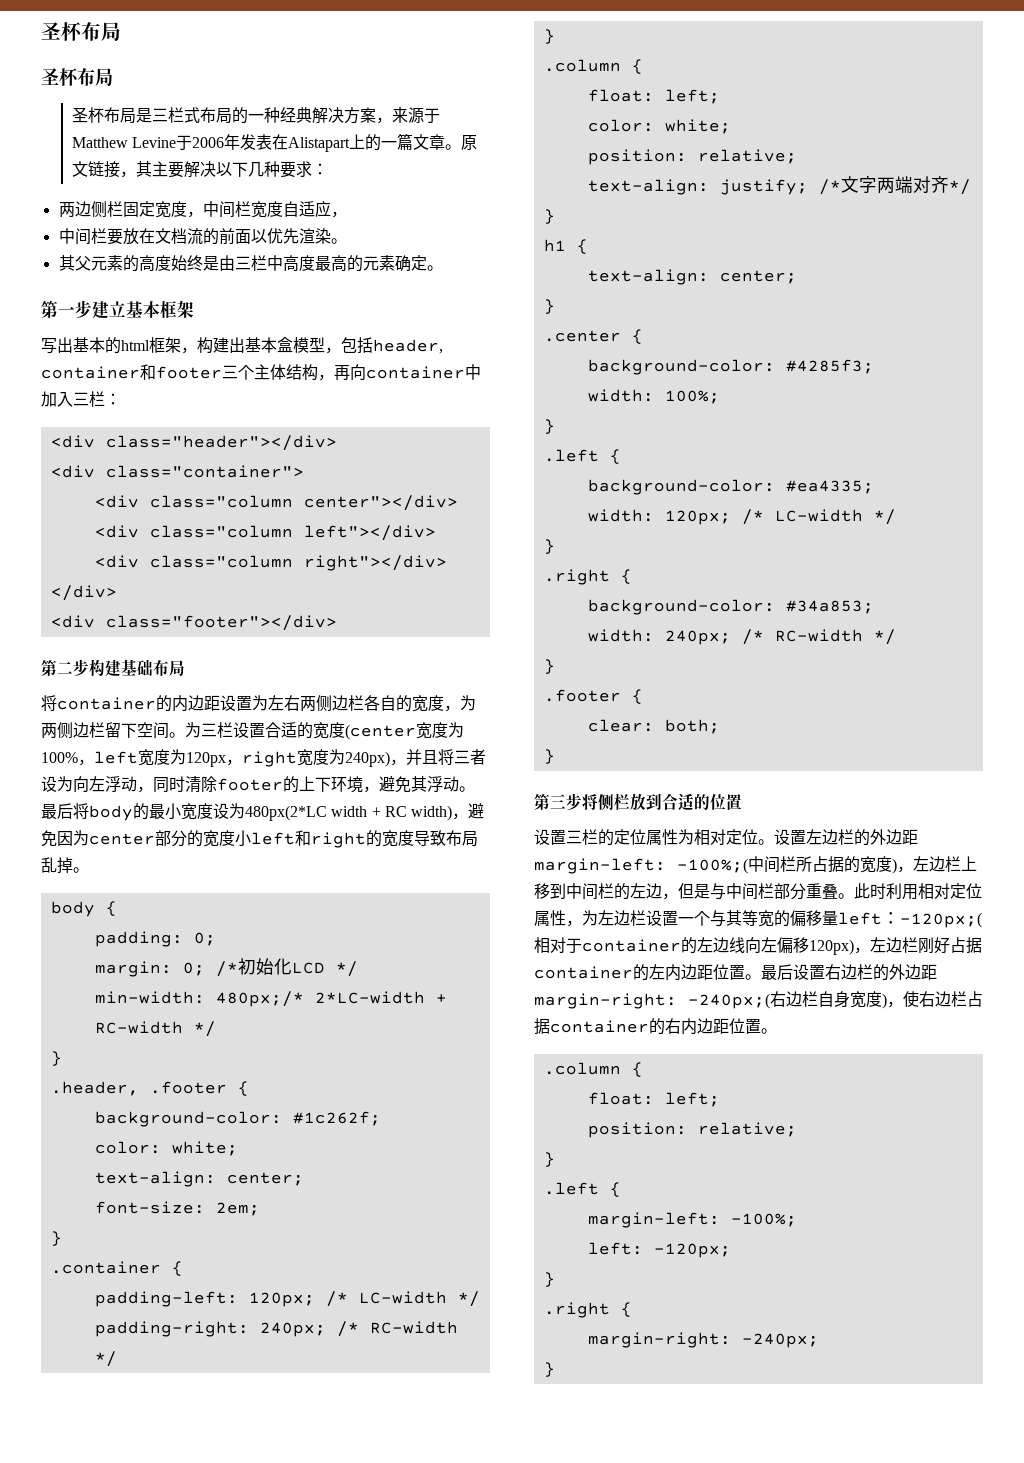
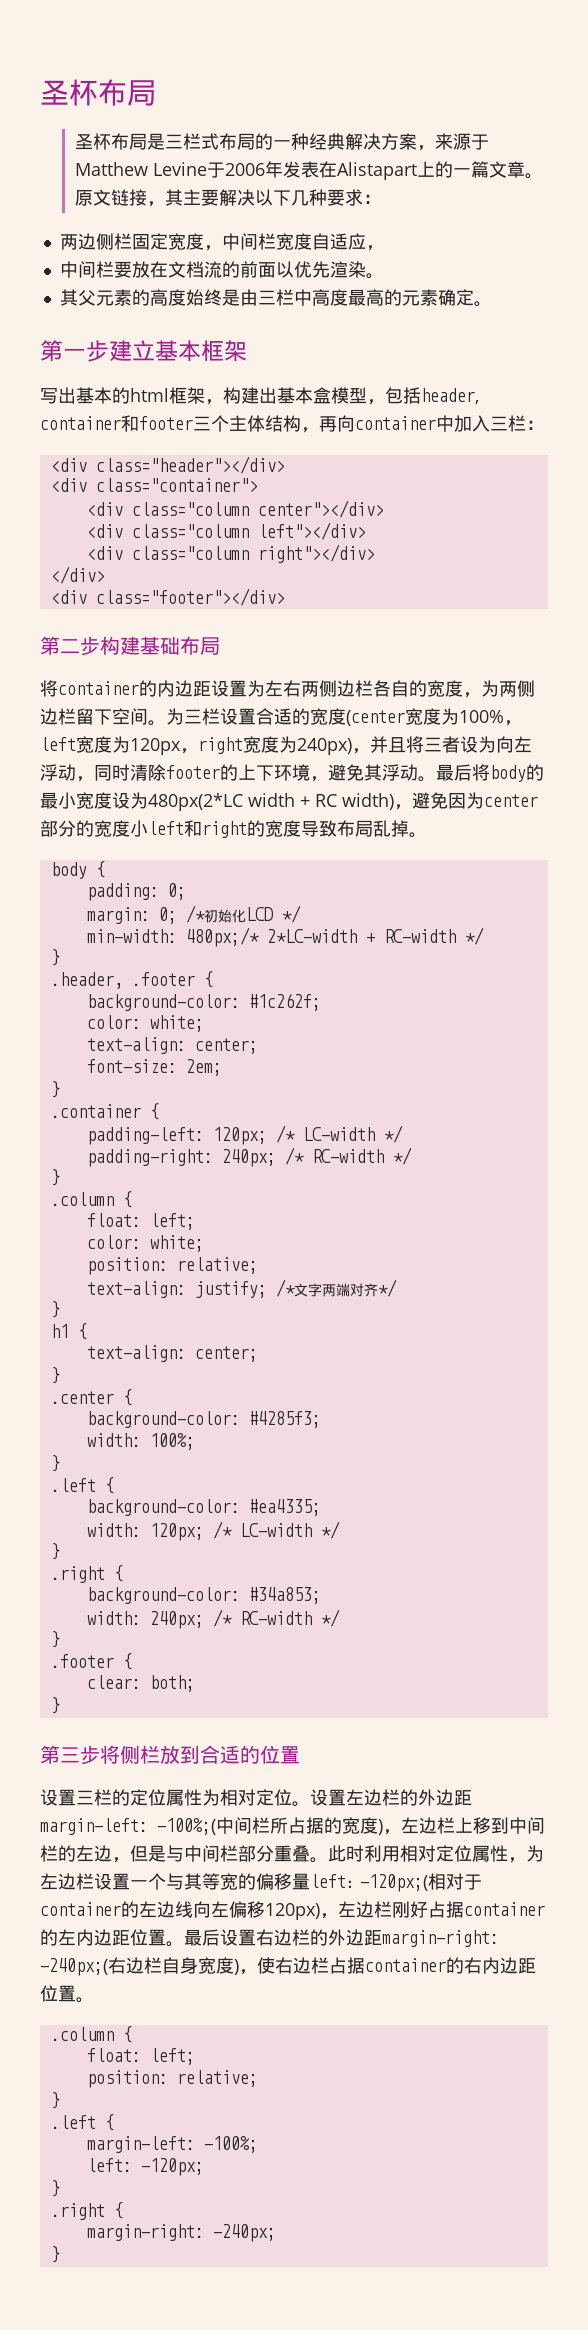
[41,22,121,41] [41,68,113,86] [72,107,137,124] 圣杯布局 // 圣杯布局 // 圣杯布局 -> [40,79,156,106] [74,133,147,150] 圣杯布局 // 圣杯布局

